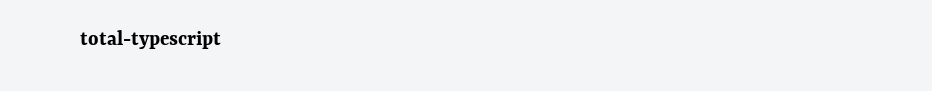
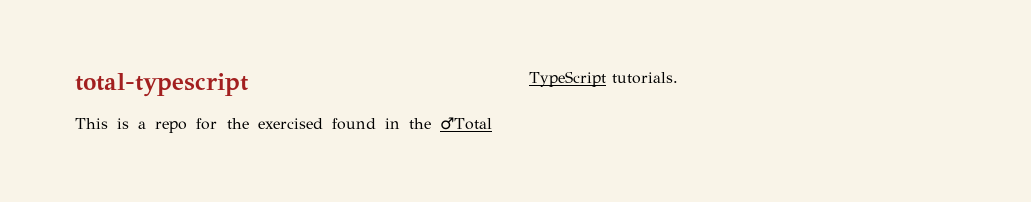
(221, 39) none -> [75,117,493,133] [529,71,678,87] // This is a repo for the exercised found in the ♂Total TypeScript tutorials.

